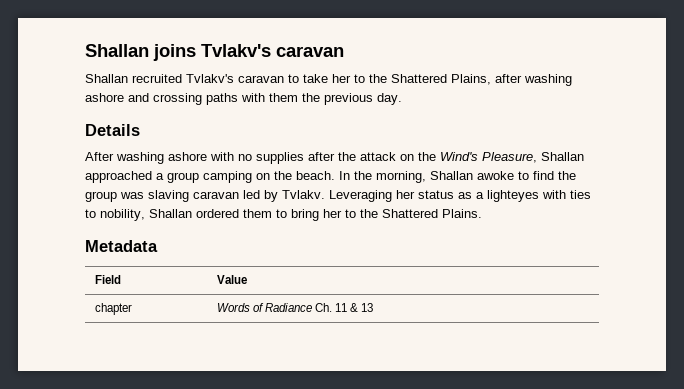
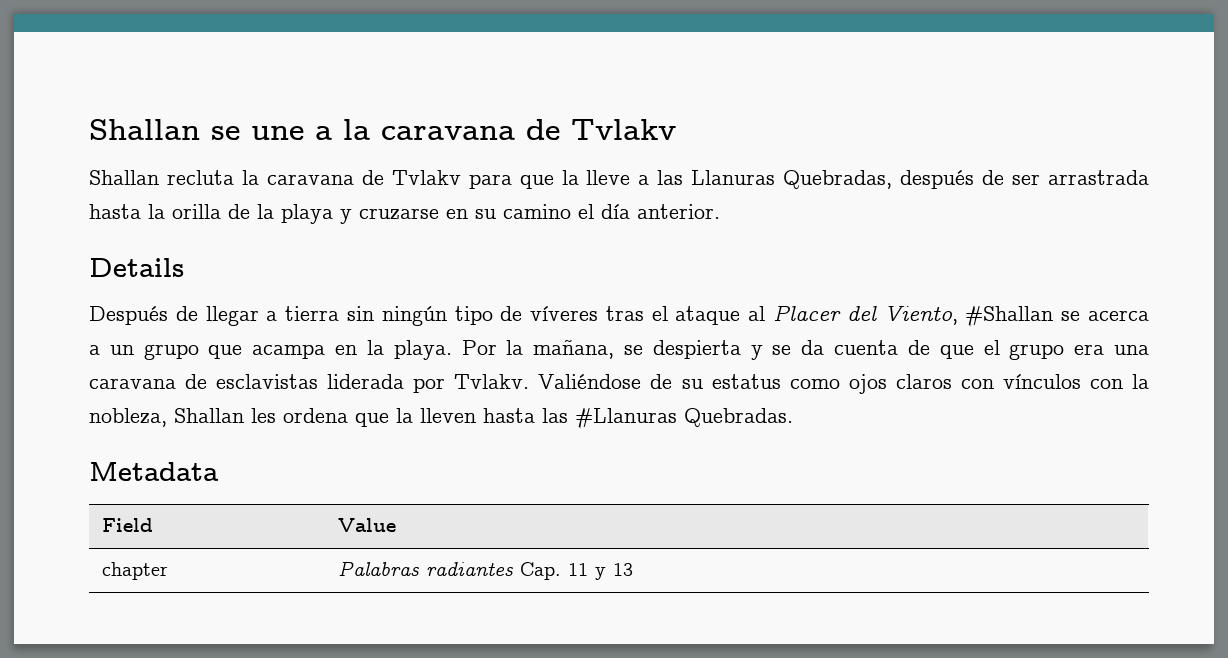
[85,44,344,61] [85,74,572,86] [85,93,402,105] [85,124,140,136] [85,152,584,164] [85,171,576,183] [85,190,591,202] [85,209,482,221] [85,240,158,252] [94,275,121,284] [216,275,247,284] [94,303,132,315] [216,303,359,312] Shallan joins Tvlakv's caravan // Shallan recruited Tvlakv's caravan to take her to the Shattered Plains, after washing ashore and crossing paths with them the previous day. // Details // After washing ashore with no supplies after the attack on the Wind's Pleasure, Shallan approached a group camping on the beach. In the morning, Shallan awoke to find the group was slaving caravan led by Tvlakv. Leveraging her status as a lighteyes with ties to nobility, Shallan ordered them to bring her to the Shattered Plains. // Metadata // Field | Value // chapter | Words of Radiance Ch. 11 & -> [89,119,676,140] [89,170,1150,189] [89,204,720,224] [89,258,184,277] [89,305,1149,328] [89,339,1150,360] [89,374,1149,394] [89,408,793,430] [89,462,219,481] [101,518,153,532] [337,518,396,532] [101,562,168,580] [337,561,606,580] Shallan se une a la caravana de Tvlakv // Shallan recluta la caravana de Tvlakv para que la lleve a las Llanuras Quebradas, después de ser arrastrada hasta la orilla de la playa y cruzarse en su camino el día anterior. // Details // Después de llegar a tierra sin ningún tipo de víveres tras el ataque al Placer del Viento, #Shallan se acerca a un grupo que acampa en la playa. Por la mañana, se despierta y se da cuenta de que el grupo era una caravana de esclavistas liderada por Tvlakv. Valiéndose de su estatus como ojos claros con vínculos con la nobleza, Shallan les ordena que la lleven hasta las #Llanuras Quebradas. // Metadata // Field | Value // chapter | Palabras radiantes Cap. 11 y

